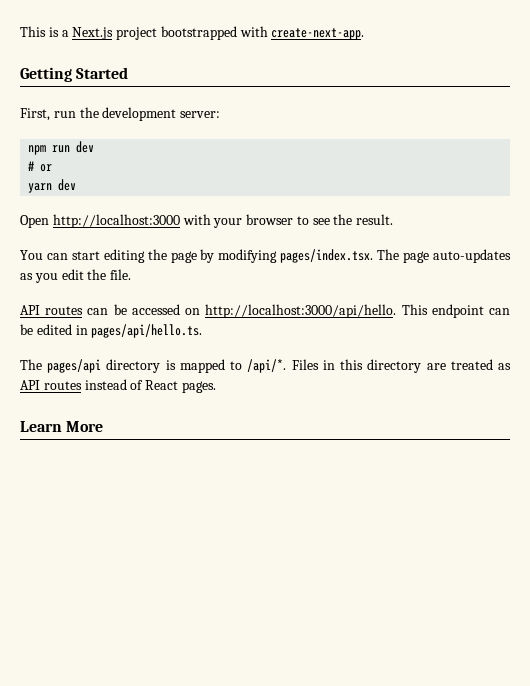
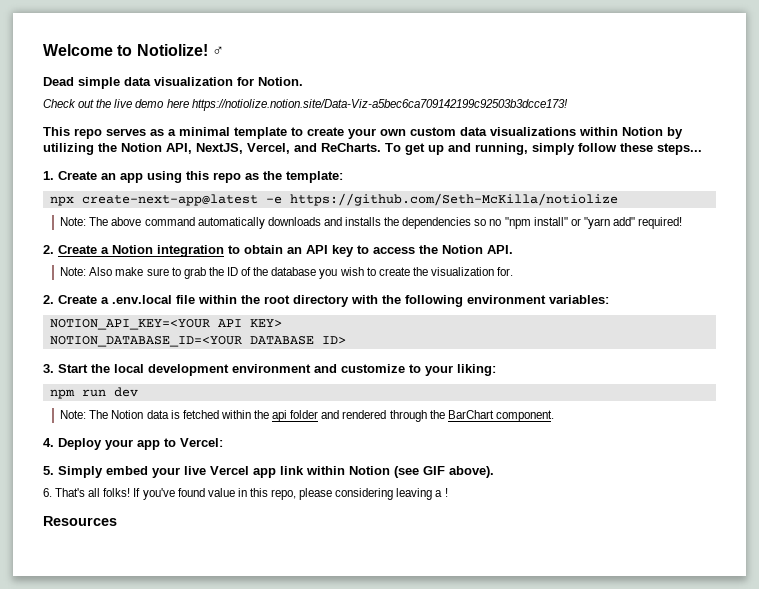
[20,26,365,40] [20,67,129,82] [20,107,221,121] [28,141,95,155] [28,161,53,172] [28,179,77,193] [20,214,394,228] [20,249,511,263] [20,269,132,283] [20,304,511,318] [20,324,203,338] [20,359,511,373] [20,379,216,393] [20,421,104,432] This is a Next.js project bootstrapped with create-next-app. // Getting Started // First, run the development server: // npm run dev // # or // yarn dev // Open http://localhost:3000 with your browser to see the result. // You can start editing the page by modifying pages/index.tsx. The page auto-updates as you edit the file. // API routes can be accessed on http://localhost:3000/api/hello. This endpoint can be edited in pages/api/hello.ts. // The pages/api directory is mapped to /api/*. Files in this directory are treated as API routes instead of React pages. // Learn More -> [43,44,224,56] [43,77,303,89] [43,99,568,111] [43,127,683,139] [43,143,702,155] [43,171,343,183] [49,193,618,206] [60,217,683,229] [43,245,513,257] [60,267,514,279] [43,295,609,307] [49,319,282,330] [49,336,346,347] [43,364,496,376] [49,387,138,399] [60,410,554,422] [43,438,223,450] [43,466,494,478] [43,488,448,500] [43,516,117,526] Welcome to Notiolize! ♂ // Dead simple data visualization for Notion. // Check out the live demo here https://notiolize.notion.site/Data-Viz-a5bec6ca709142199c92503b3dcce173! // This repo serves as a minimal template to create your own custom data visualizations within Notion by utilizing the Notion API, NextJS, Vercel, and ReCharts. To get up and running, simply follow these steps... // 1. Create an app using this repo as the template: // npx create-next-app@latest -e https://github.com/Seth-McKilla/notiolize // Note: The above command automatically downloads and installs the dependencies so no "npm install" or "yarn add" required! // 2. Create a Notion integration to obtain an API key to access the Notion API. // Note: Also make sure to grab the ID of the database you wish to create the visualization for. // 2. Create a .env.local file within the root directory with the following environment variables: // NOTION_API_KEY=<YOUR API KEY> // NOTION_DATABASE_ID=<YOUR DATABASE ID> // 3. Start the local development environment and customize to your liking: // npm run dev // Note: The Notion data is fetched within the api folder and rendered through the BarChart component. // 4. Deploy your app to Vercel: // 5. Simply embed your live Vercel app link within Notion (see GIF above). // 6. That's all folks! If you've found value in this repo, please considering leaving a ! // Resources

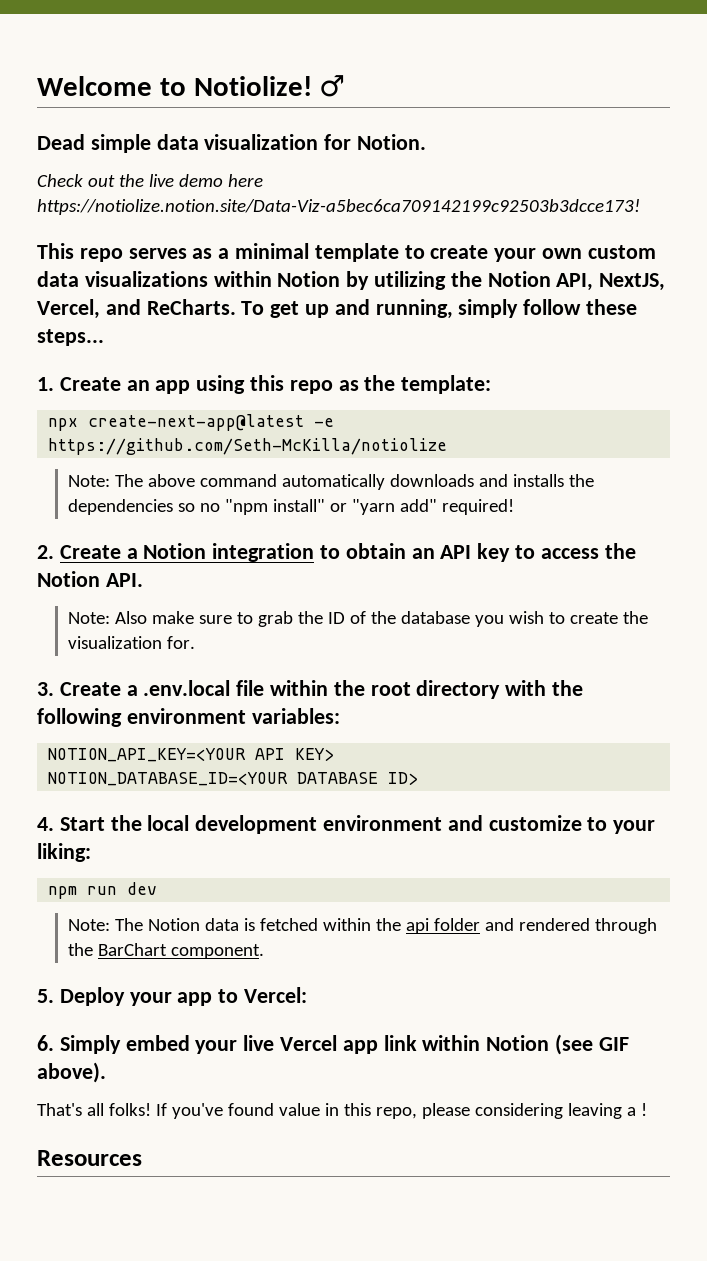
[43,295,54,304] 2. -> [37,682,54,696] 3.
[43,364,54,373] 3. -> [37,817,54,831] 4.
[43,438,54,447] 4. -> [37,989,54,1003] 5.
[43,466,54,475] 5. -> [37,1035,54,1051] 6.
[43,488,52,497] 6. -> (106, 1072) none

